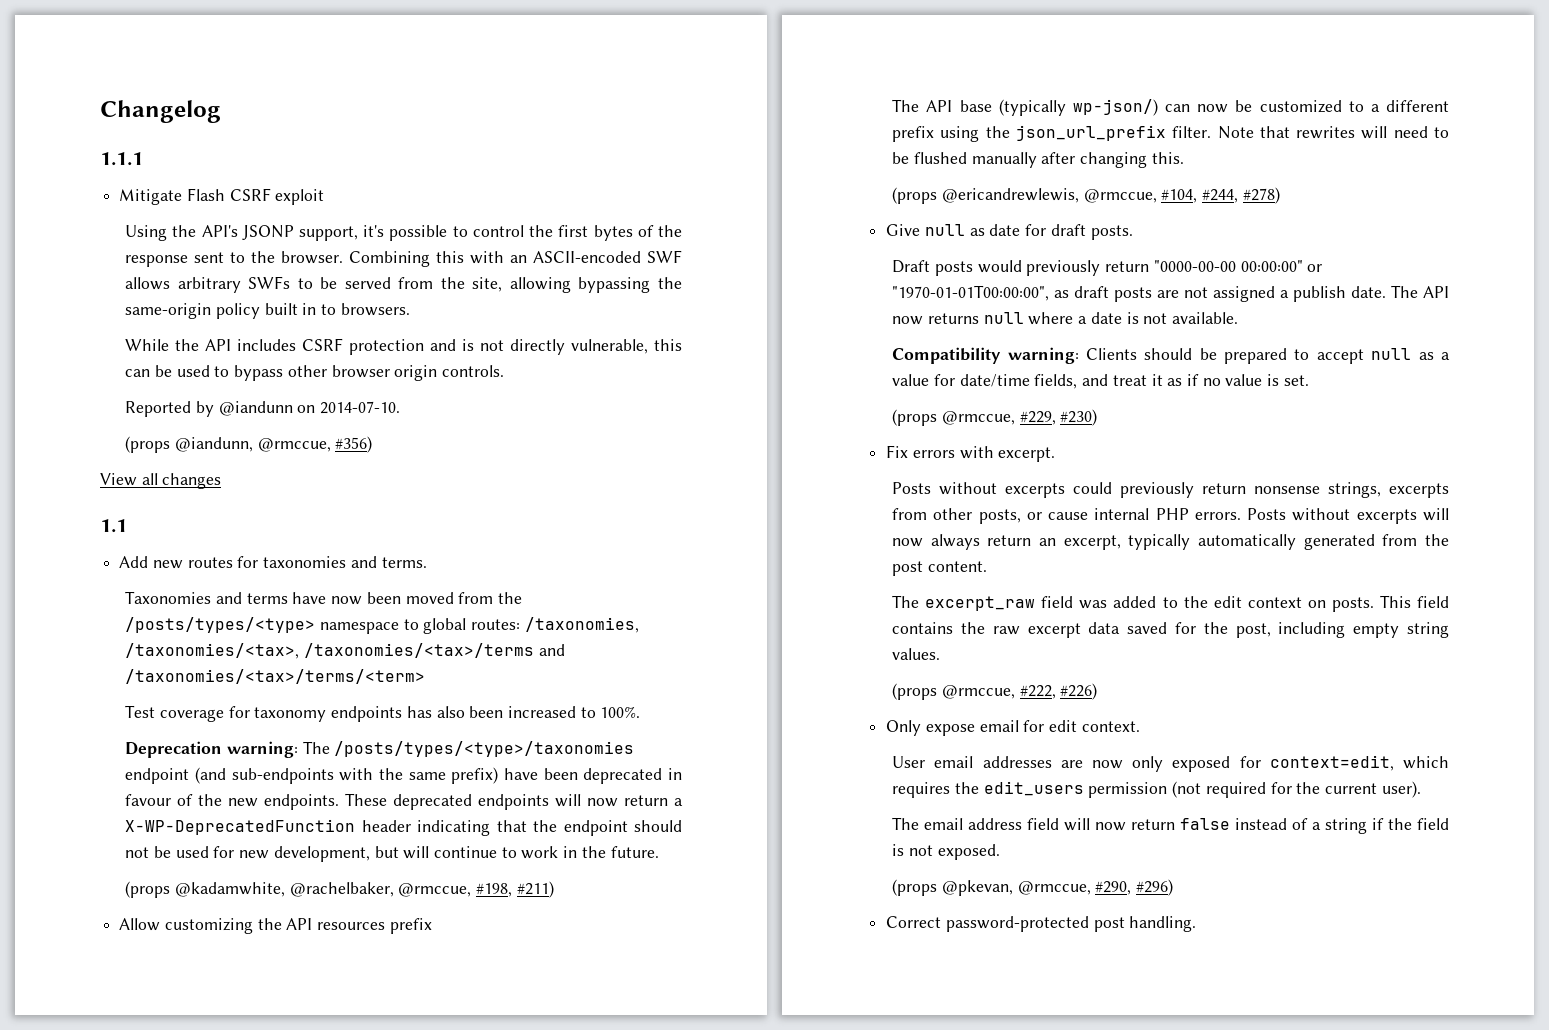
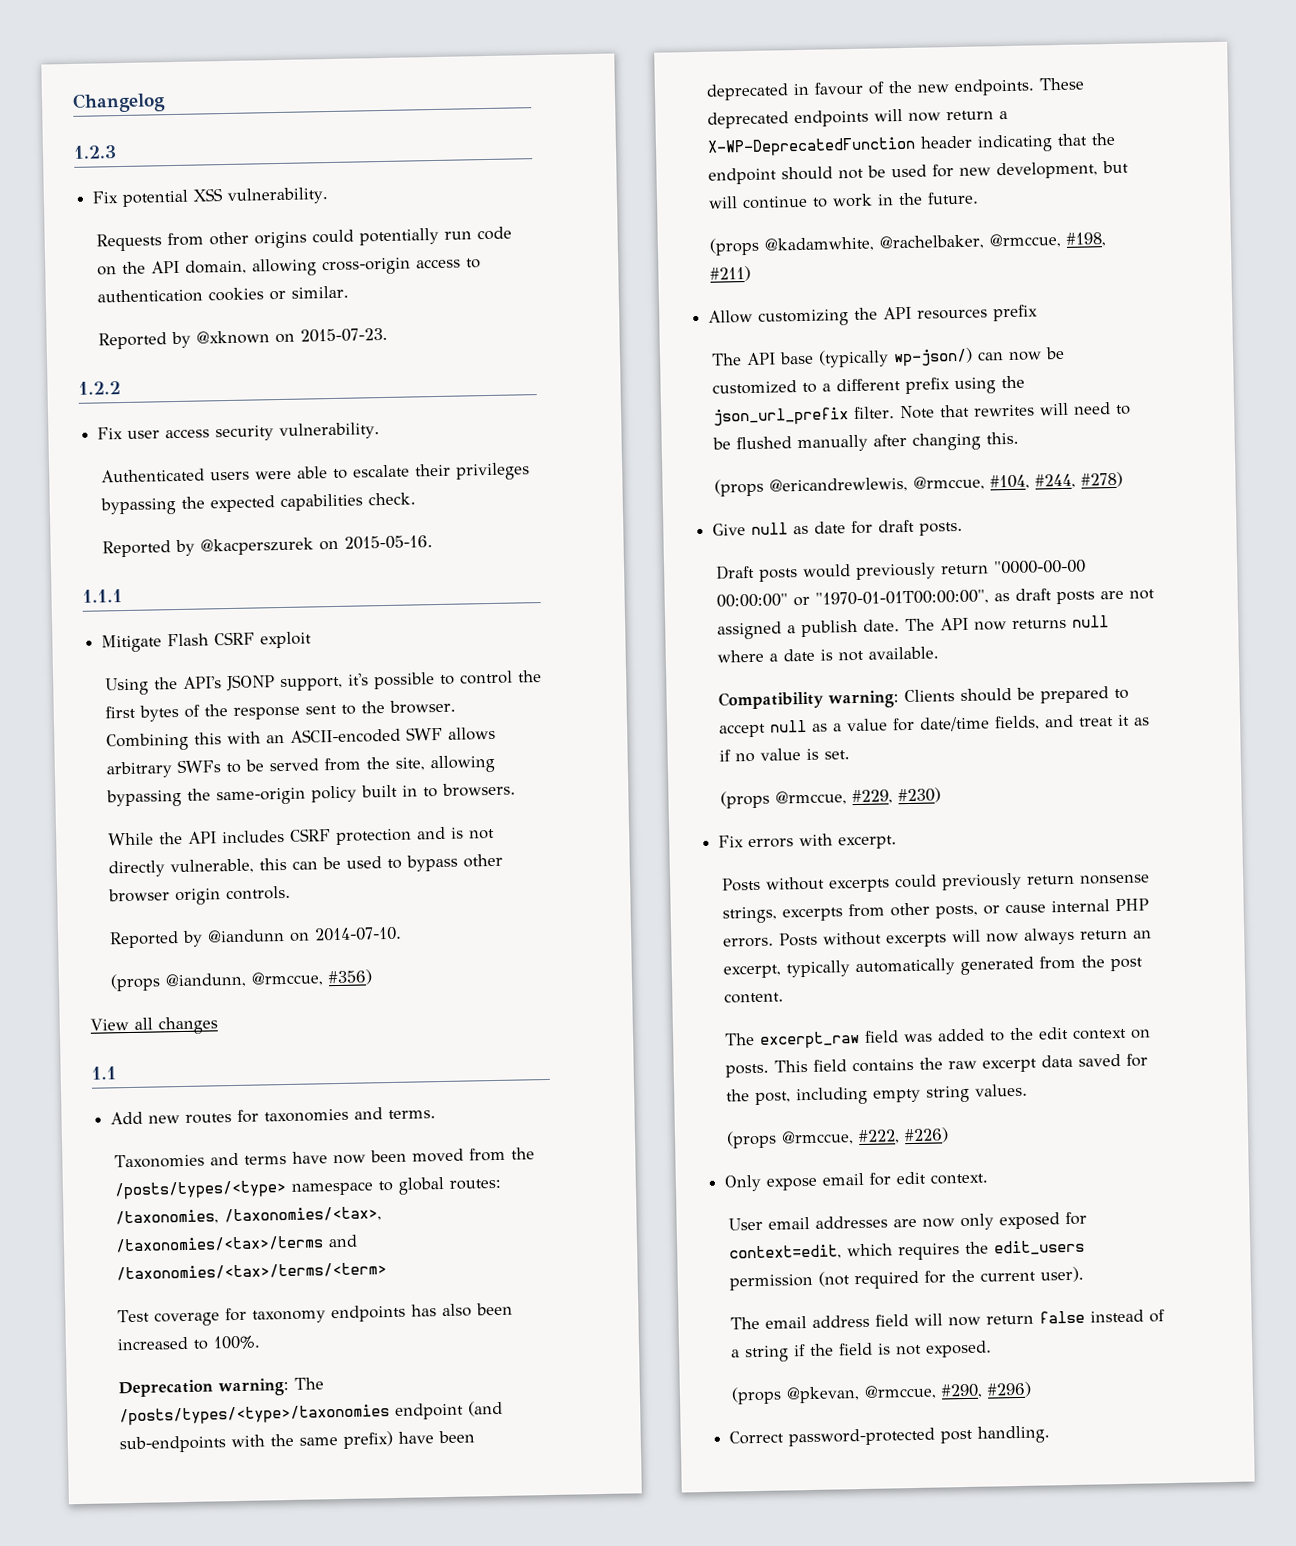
(221, 111) none -> [73,145,117,159] [92,187,329,207] [95,226,512,252] [96,257,481,277] [96,285,349,304] [97,327,388,350] [78,381,121,395] [97,422,381,442] [100,462,530,483] [99,492,416,516] [101,535,433,558] // 1.2.3 // Fix potential XSS vulnerability. // Requests from other origins could potentially run code on the API domain, allowing cross-origin access to authentication cookies or similar. // Reported by @xknown on 2015-07-23. // 1.2.2 // Fix user access security vulnerability. // Authenticated users were able to escalate their privileges bypassing the expected capabilities check. // Reported by @kacperszurek on 2015-05-16.

